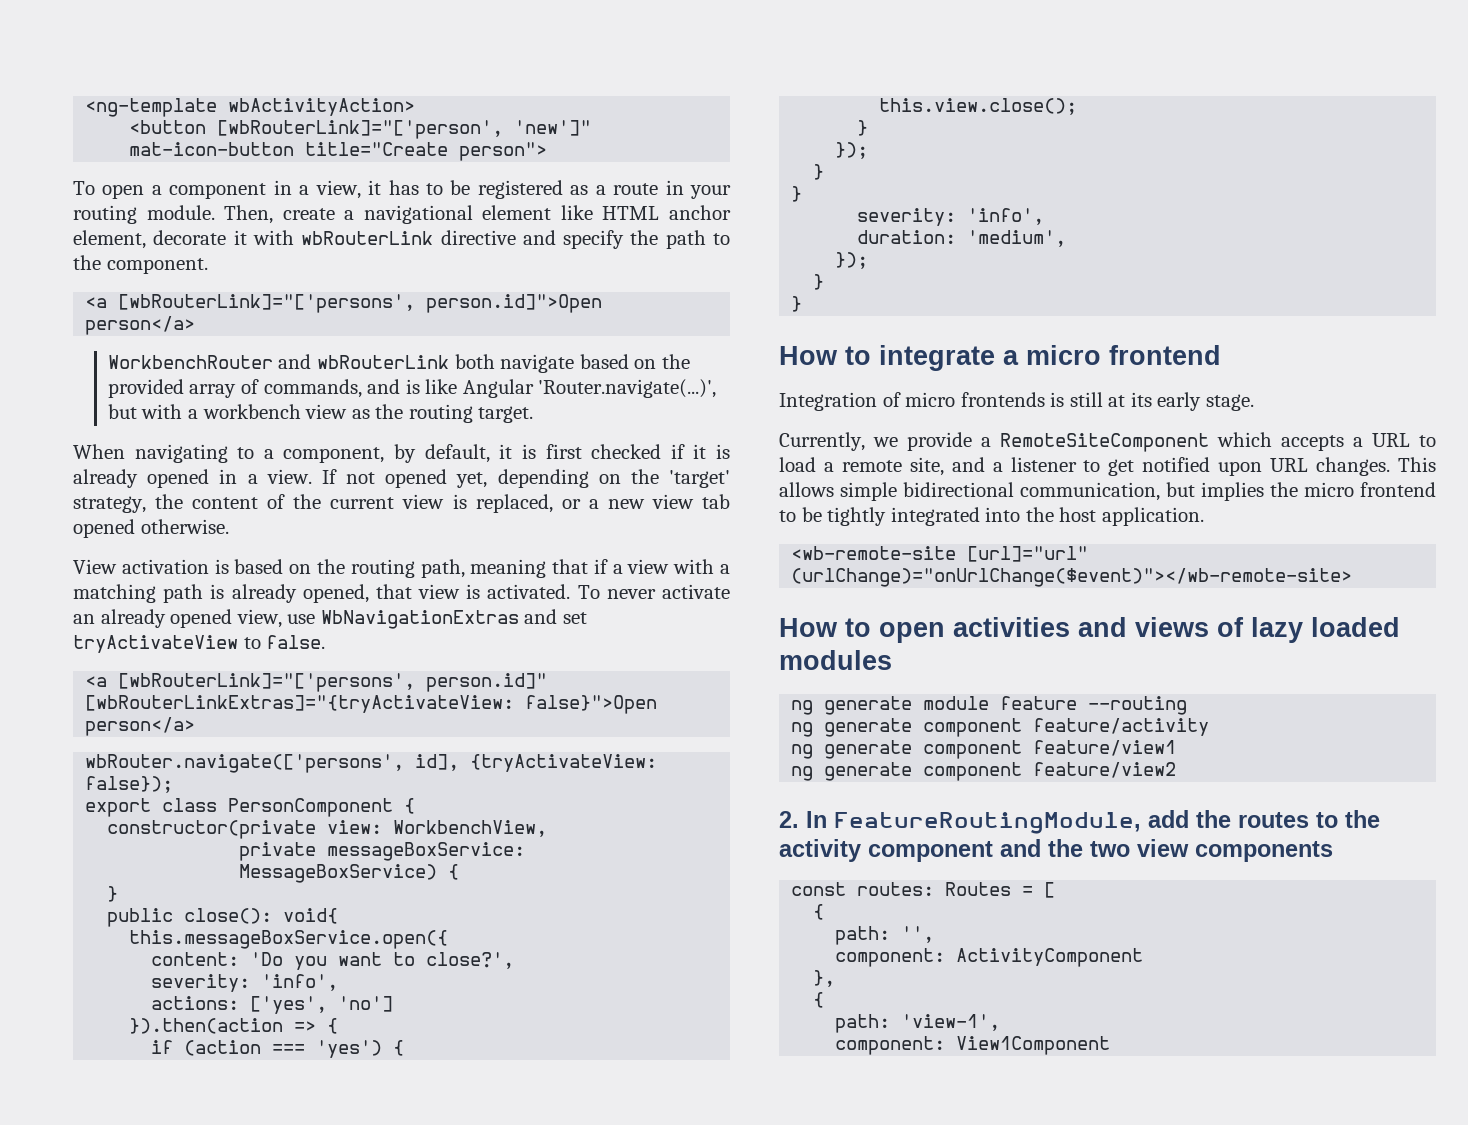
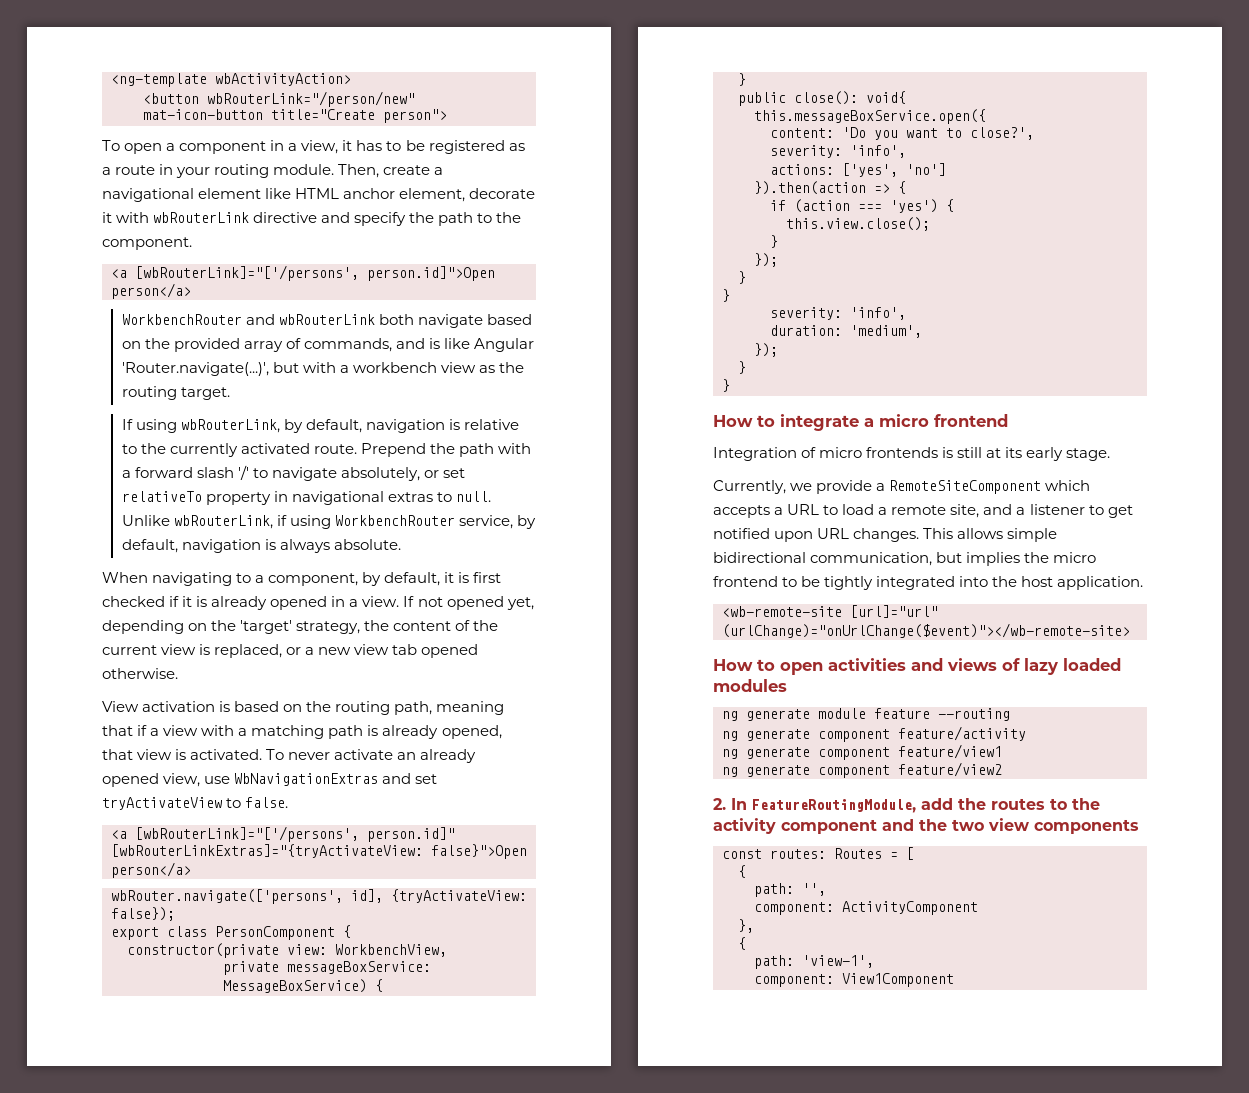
[217,120,592,139] [wbRouterLink]="['person', 'new']" -> [207,91,415,107] wbRouterLink="/person/new"
[118,294,416,313] [wbRouterLink]="['persons', -> [135,265,359,281] [wbRouterLink]="['/persons',
(534, 414) none -> [121,419,519,433] [121,443,531,457] [121,465,465,481] [121,491,491,505] [121,515,536,529] [121,539,401,553] // If using wbRouterLink, by default, navigation is relative to the currently activated route. Prepend the path with a forward slash '/' to navigate absolutely, or set relativeTo property in navigational extras to null. Unlike wbRouterLink, if using WorkbenchRouter service, by default, navigation is always absolute.
[118,673,416,692] [wbRouterLink]="['persons', -> [135,826,359,842] [wbRouterLink]="['/persons',

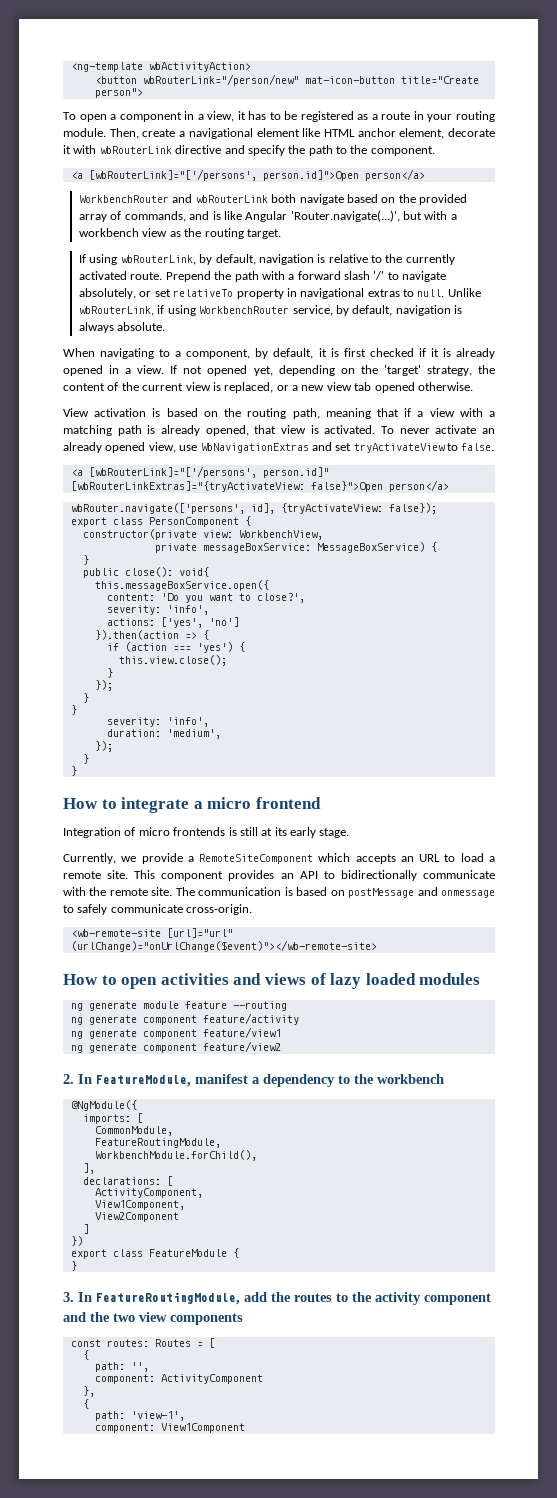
[774,507,784,515] a -> [400,856,414,862] an
[950,504,1133,518] [713,528,1058,542] [713,552,1097,566] [713,576,1144,590] site, and a listener to get notified upon URL changes. This allows simple bidirectional communication, but implies the micro frontend to be tightly integrated into the host application. -> [107,870,495,881] [63,887,495,898] [63,904,253,915] site. This component provides an API to bidirectionally communicate with the remote site. The communication is based on postMessage and onmessage to safely communicate cross-origin.
(747, 804) none -> [96,1074,444,1087] [70,1100,137,1111] [82,1113,143,1124] [94,1126,173,1136] [94,1138,221,1148] [94,1150,257,1161] [82,1163,95,1174] [82,1176,173,1186] [94,1188,203,1198] [94,1200,185,1210] [94,1212,179,1222] [82,1224,89,1234] [70,1236,83,1246] [70,1248,239,1259] [70,1261,77,1271] [63,1292,92,1302] FeatureModule, manifest a dependency to the workbench // @NgModule({ // imports: [ // CommonModule, // FeatureRoutingModule, // WorkbenchModule.forChild(), // ], // declarations: [ // ActivityComponent, // View1Component, // View2Component // ] // }) // export class FeatureModule { // } // 3. In

